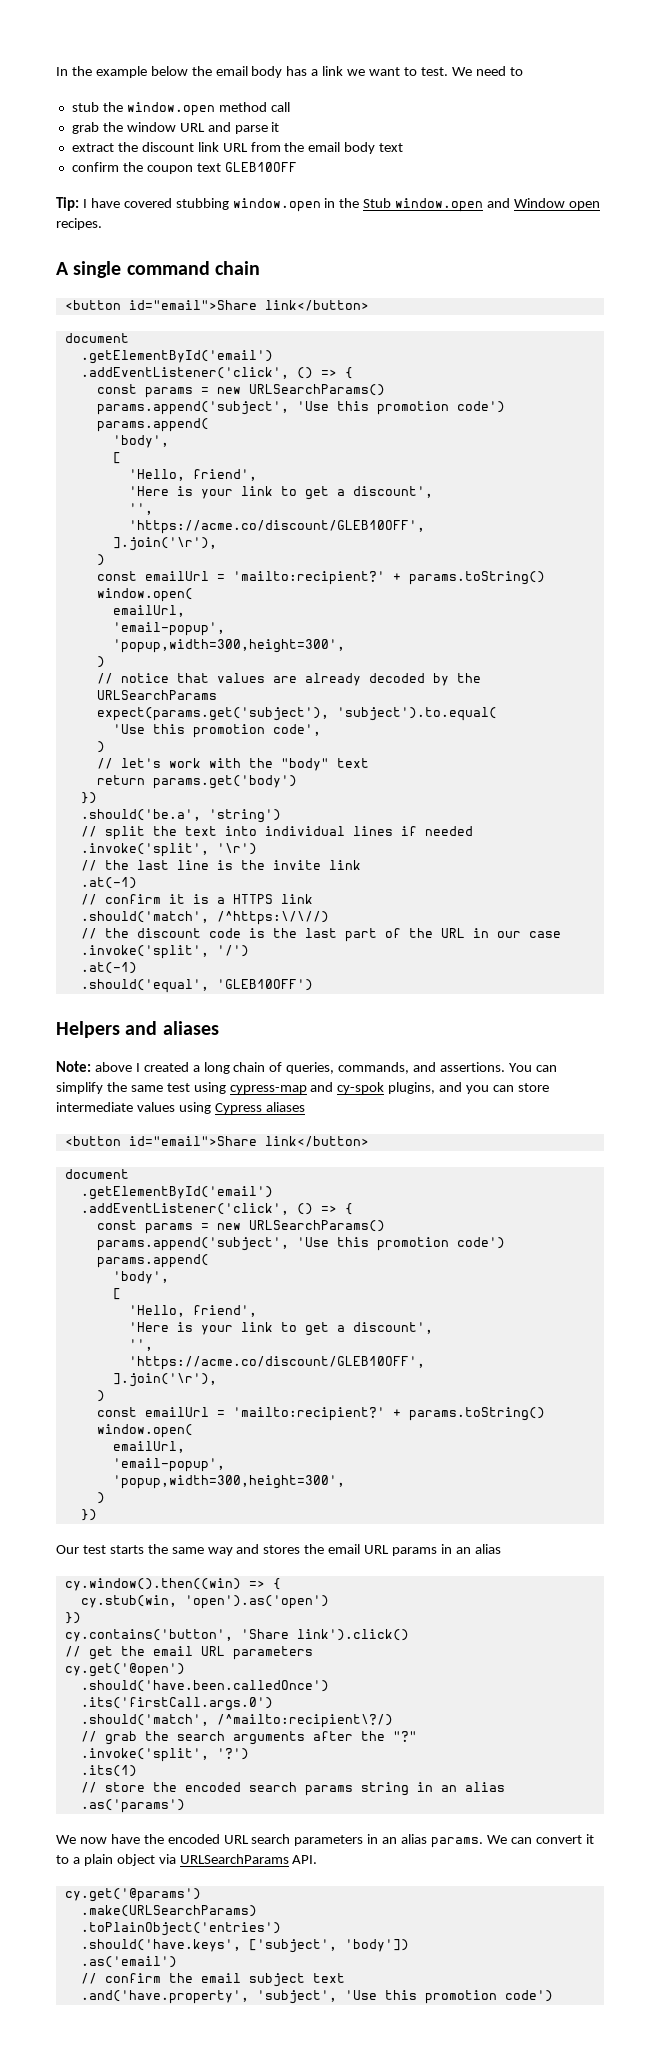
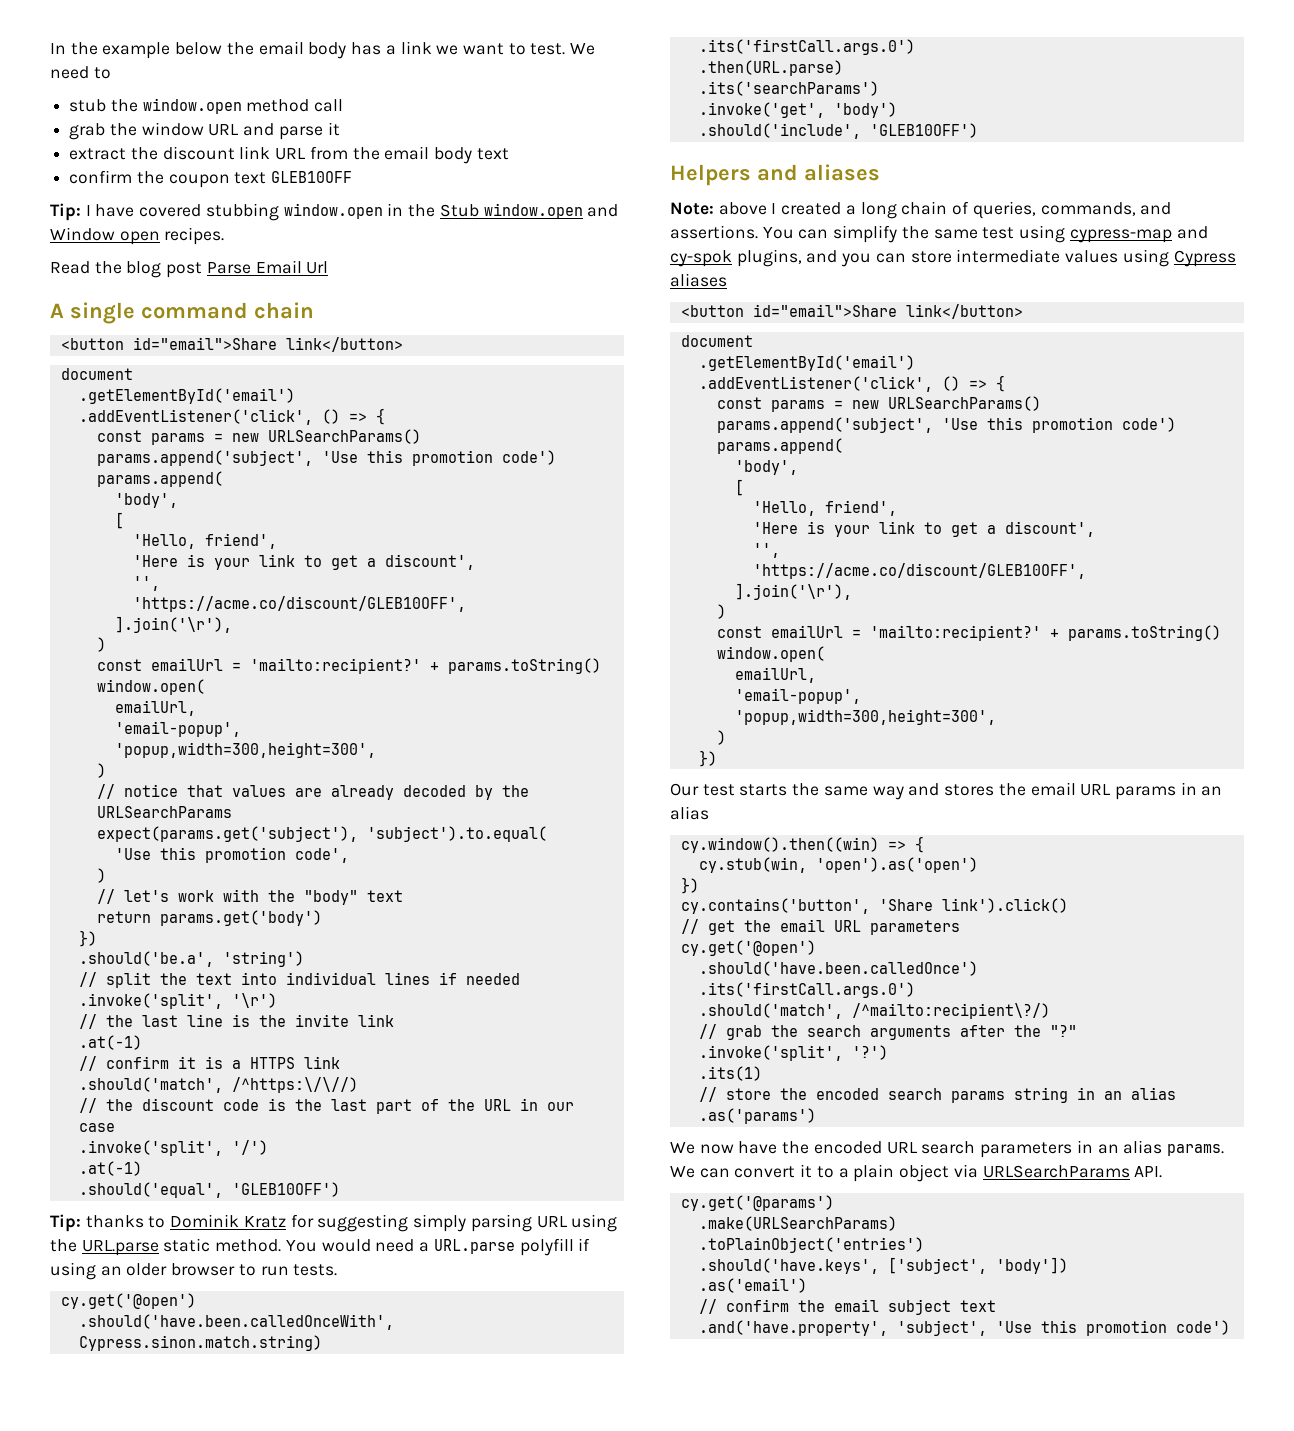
(102, 224) none -> [50,260,329,278] // Read the blog post Parse Email Url
(313, 985) none -> [50,1214,618,1232] [50,1238,591,1256] [50,1262,338,1280] [60,1293,196,1309] [78,1314,394,1330] [78,1335,322,1351] [698,39,915,55] [698,60,843,76] [698,81,879,96] [698,102,897,118] [698,123,978,139] // Tip: thanks to Dominik Kratz for suggesting simply parsing URL using the URL.parse static method. You would need a URL.parse polyfill if using an older browser to run tests. // cy.get('@open') // .should('have.been.calledOnceWith', Cypress.sinon.match.string) // .its('firstCall.args.0') // .then(URL.parse) // .its('searchParams') // .invoke('get', 'body') // .should('include', 'GLEB10OFF')

